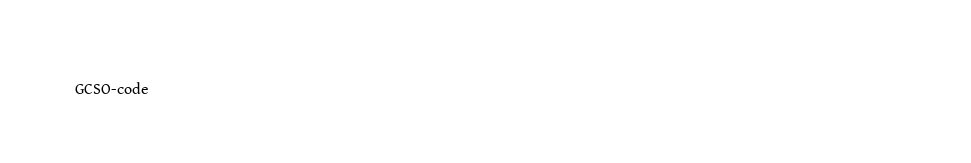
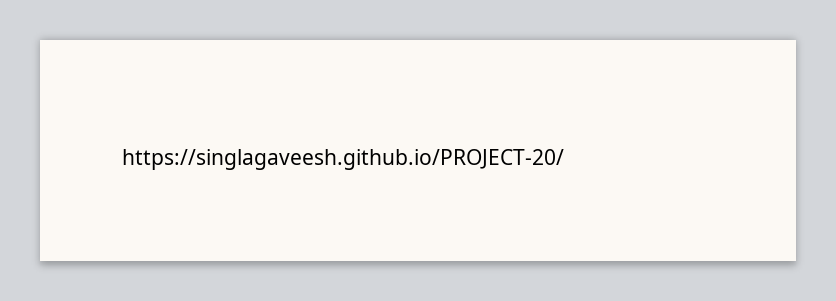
[75,82,149,94] GCSO-code -> [122,149,564,170] https://singlagaveesh.github.io/PROJECT-20/

